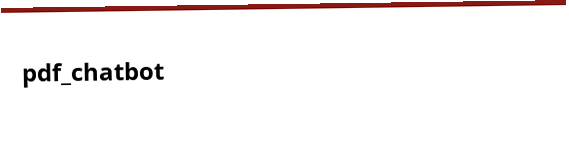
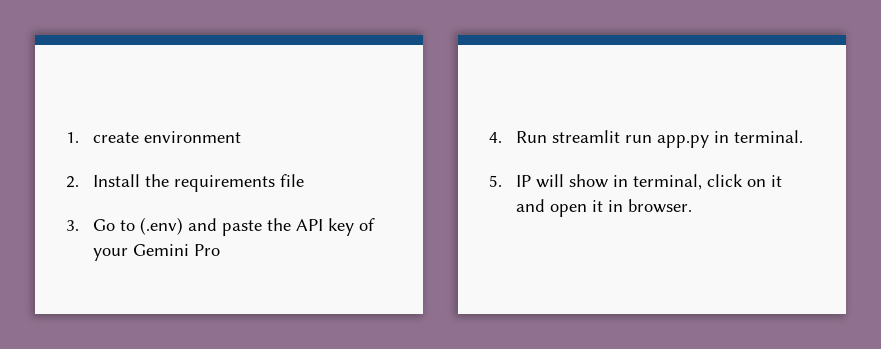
[21,61,165,88] pdf_chatbot -> [66,131,241,143] [66,174,304,192] [66,217,375,236] [92,244,220,261] [489,130,803,148] [489,174,782,190] [515,199,692,217] 1. create environment // 2. Install the requirements file // 3. Go to (.env) and paste the API key of your Gemini Pro // 4. Run streamlit run app.py in terminal. // 5. IP will show in terminal, click on it and open it in browser.

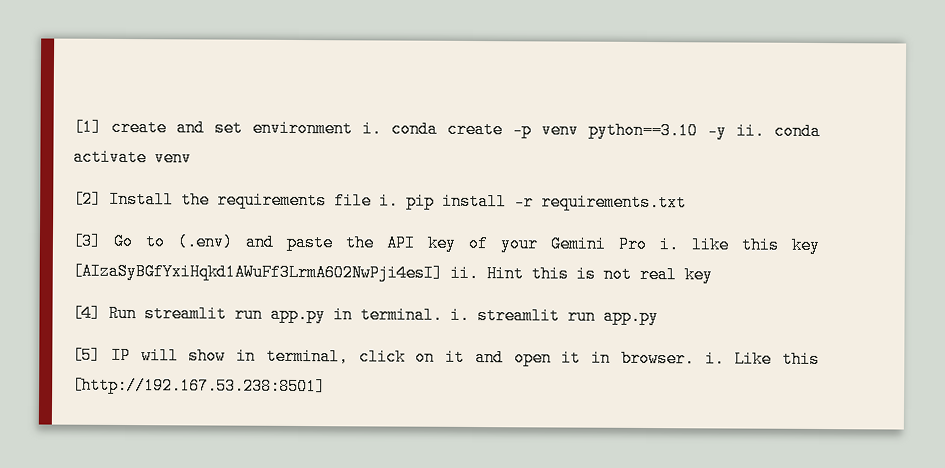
[66,131,241,143] [66,174,304,192] [66,220,79,231] 1. create environment // 2. Install the requirements file // 3. -> [73,118,821,141] [73,148,192,167] [73,190,687,212] [72,232,102,250] [1] create and set environment i. conda create -p venv python==3.10 -y ii. conda activate venv // [2] Install the requirements file i. pip install -r requirements.txt // [3]
[489,132,502,143] // 4. -> [659,236,820,255] [72,262,713,284] [72,304,101,322] i. like this key [AIzaSyBGfYxiHqkd1AWuFf3LrmA602NwPji4esI] ii. Hint this is not real key // [4]
[489,175,502,187] // 5. -> [450,306,659,326] [72,346,101,364] i. streamlit run app.py // [5]
(692, 206) none -> [704,350,820,368] [72,376,326,396] i. Like this [http://192.167.53.238:8501]

